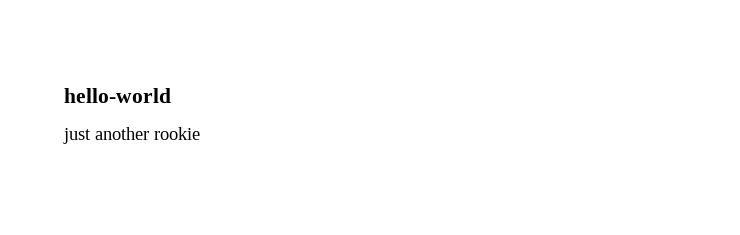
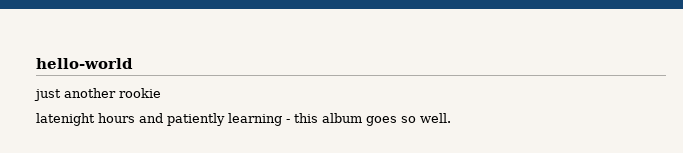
(200, 133) none -> [36,113,451,126] // latenight hours and patiently learning - this album goes so well.

